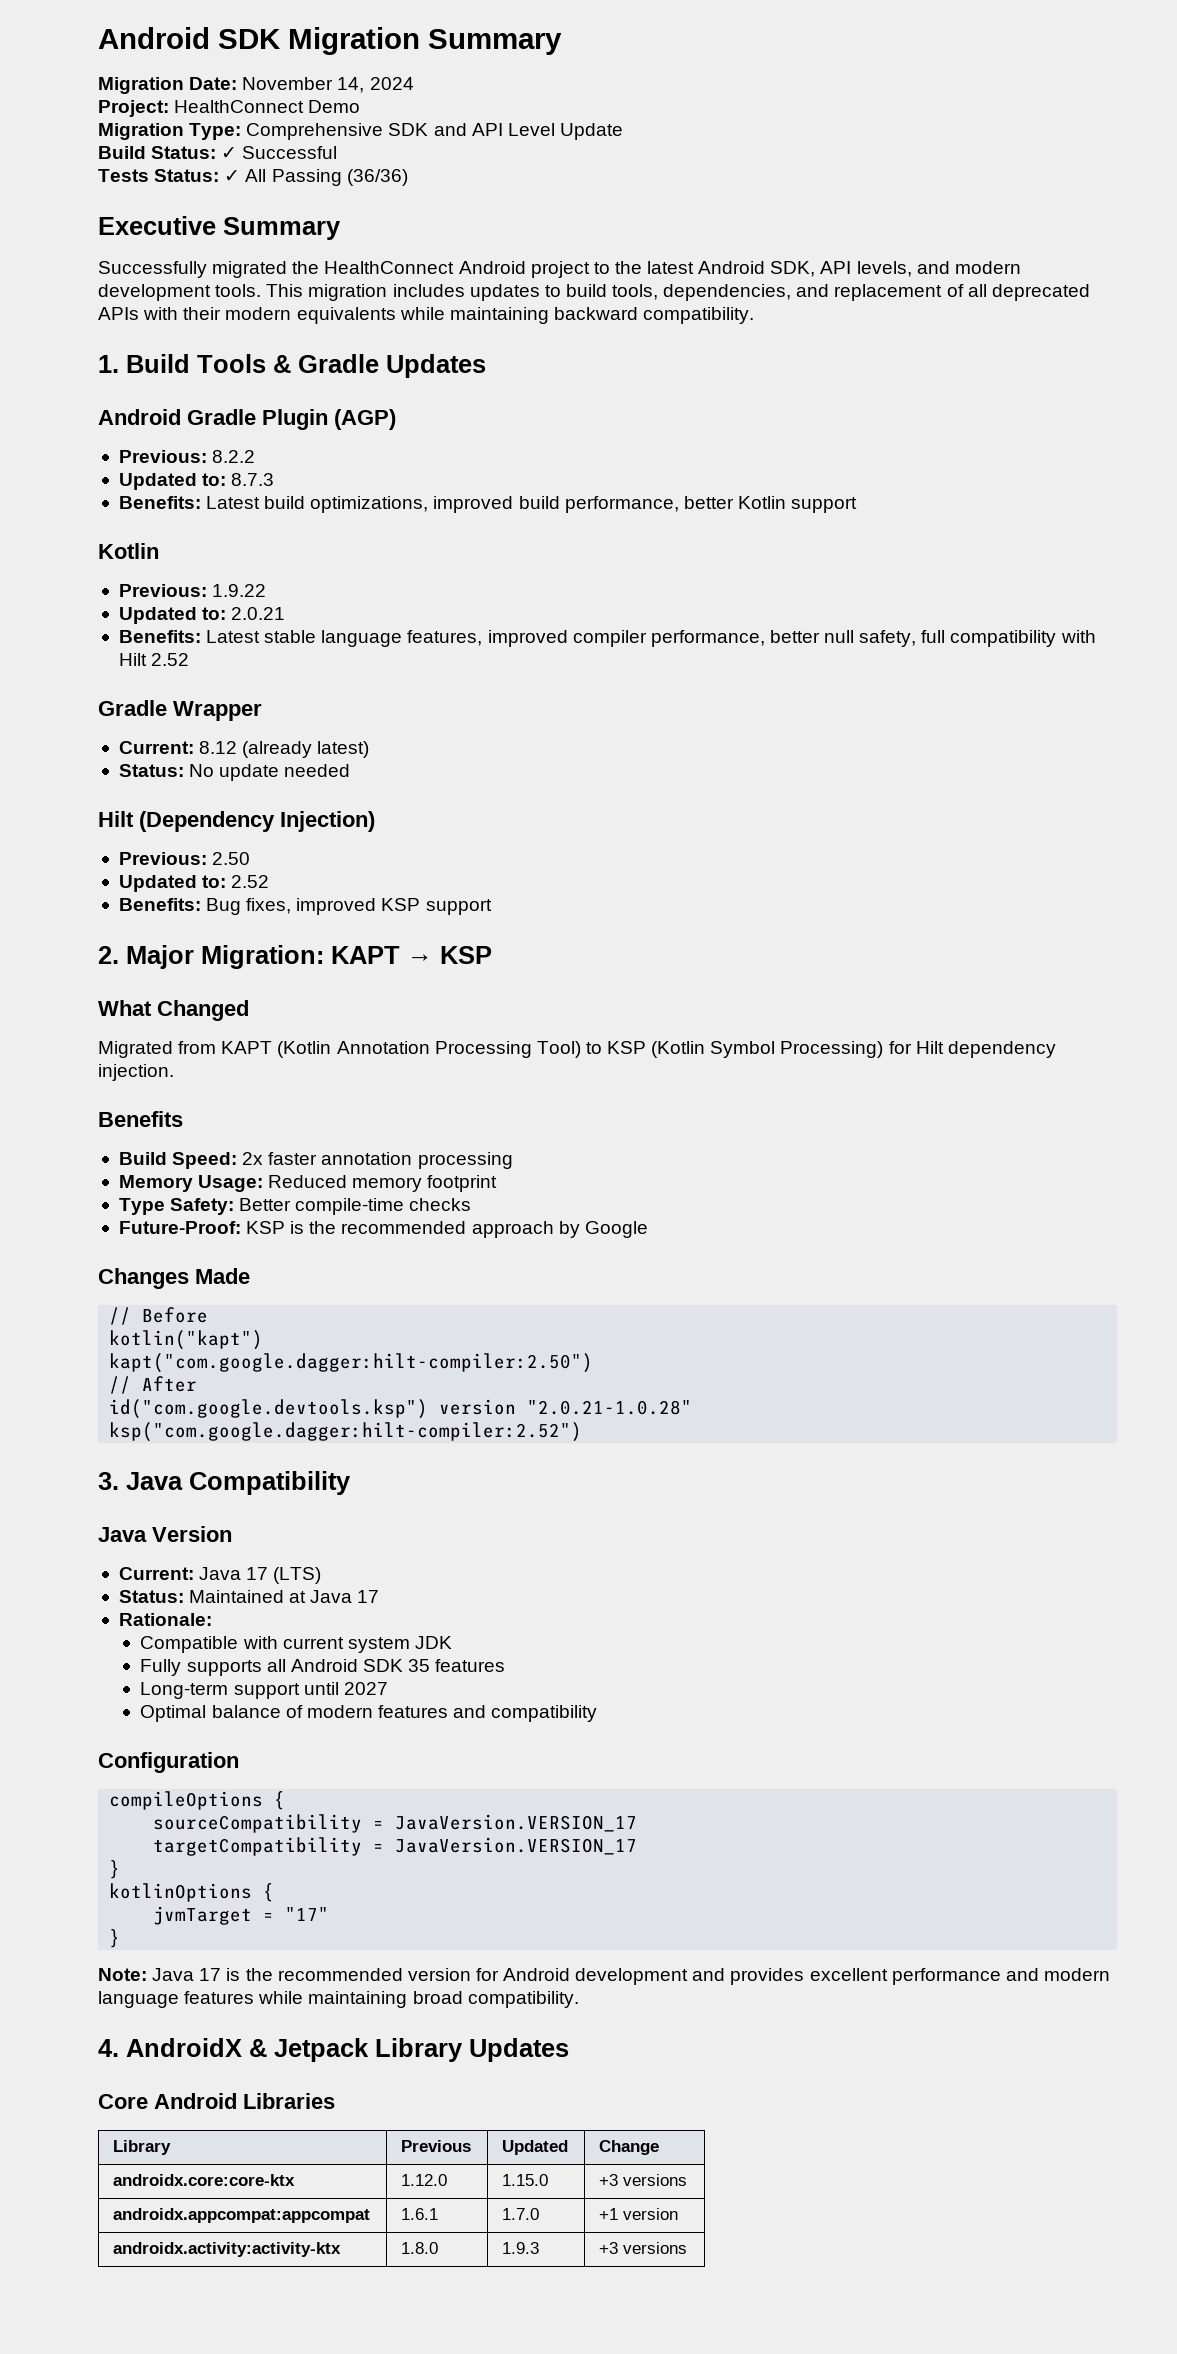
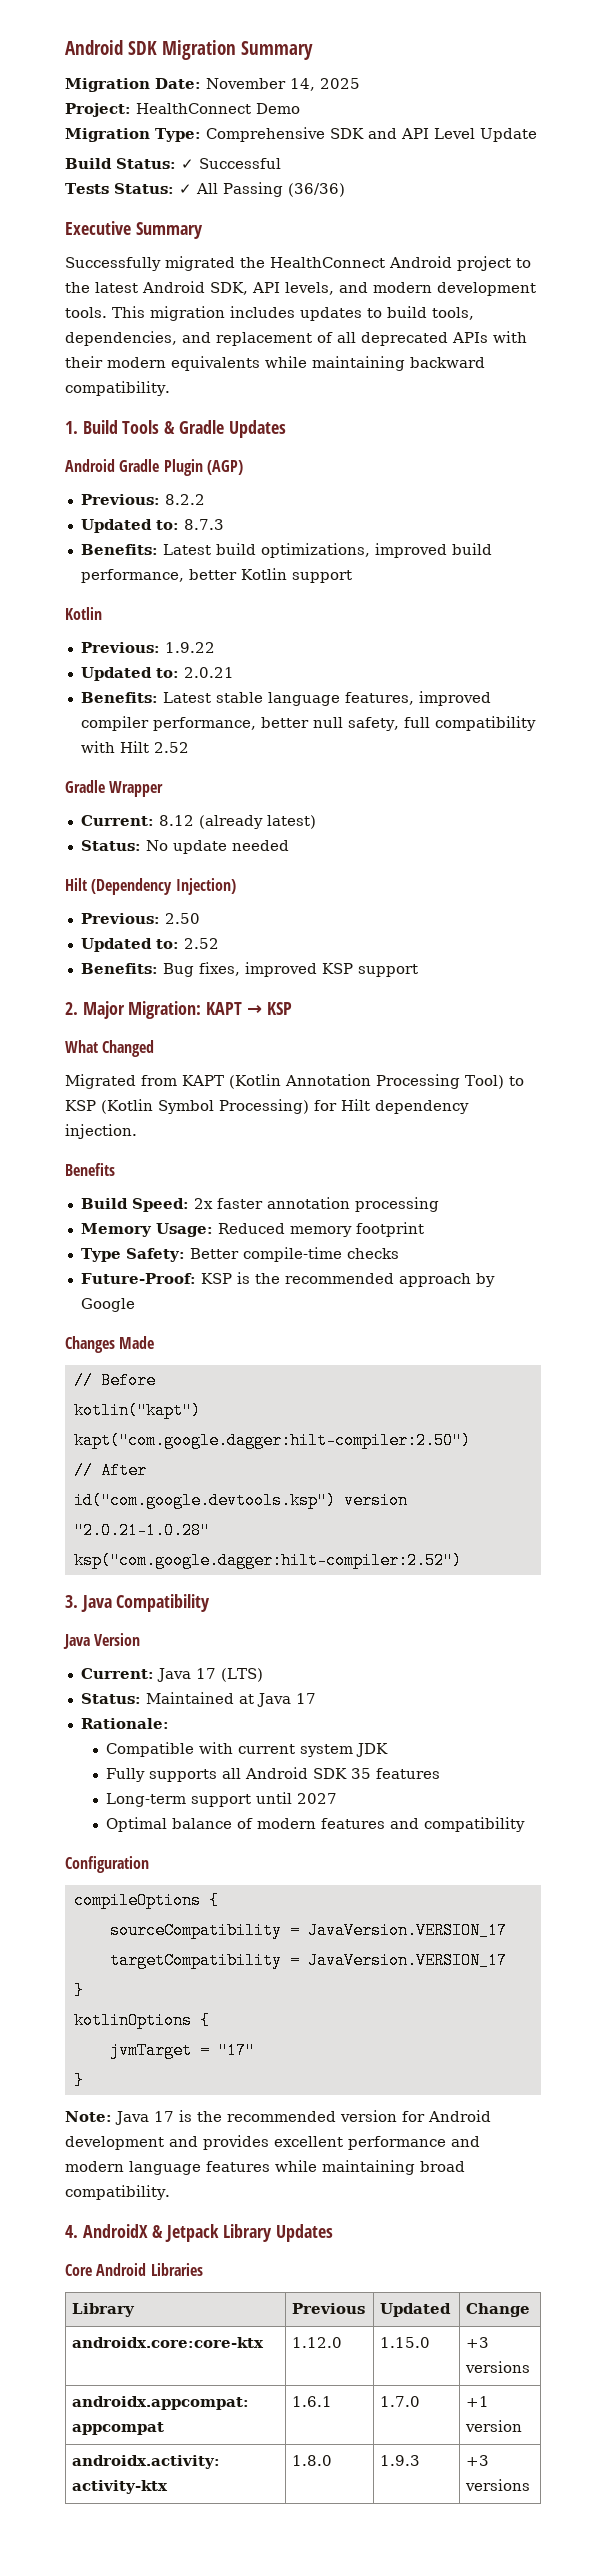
[369,77,414,90] 2024 -> [320,78,360,89] 2025

